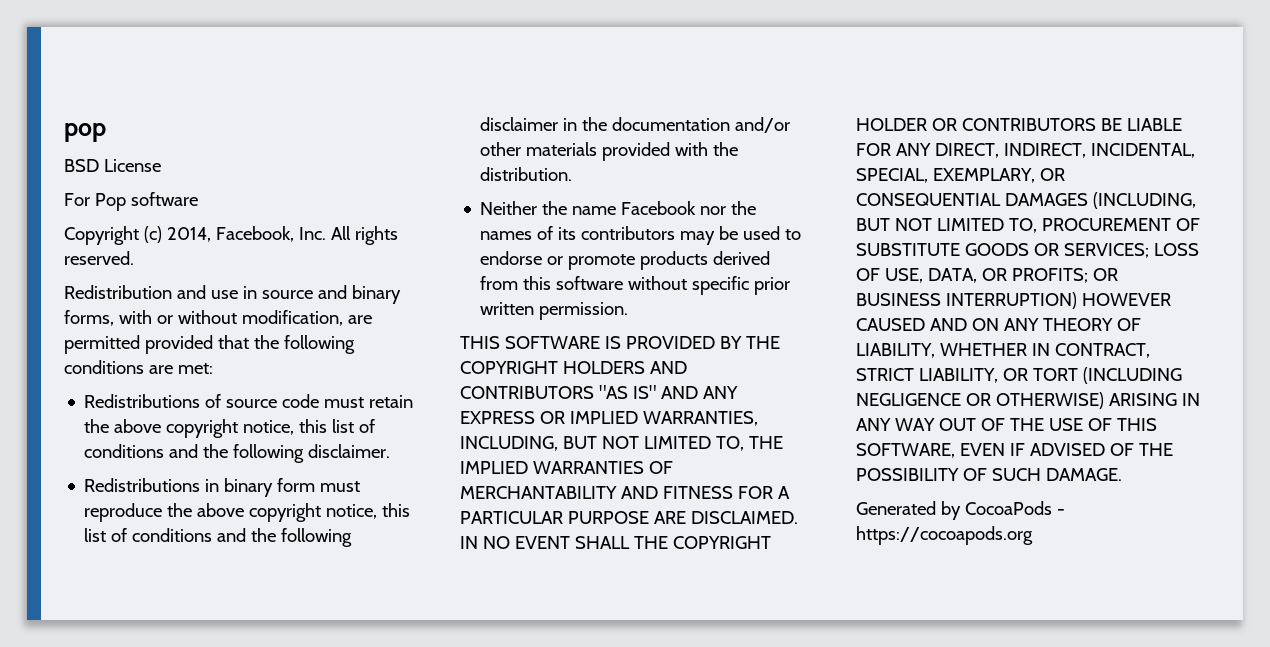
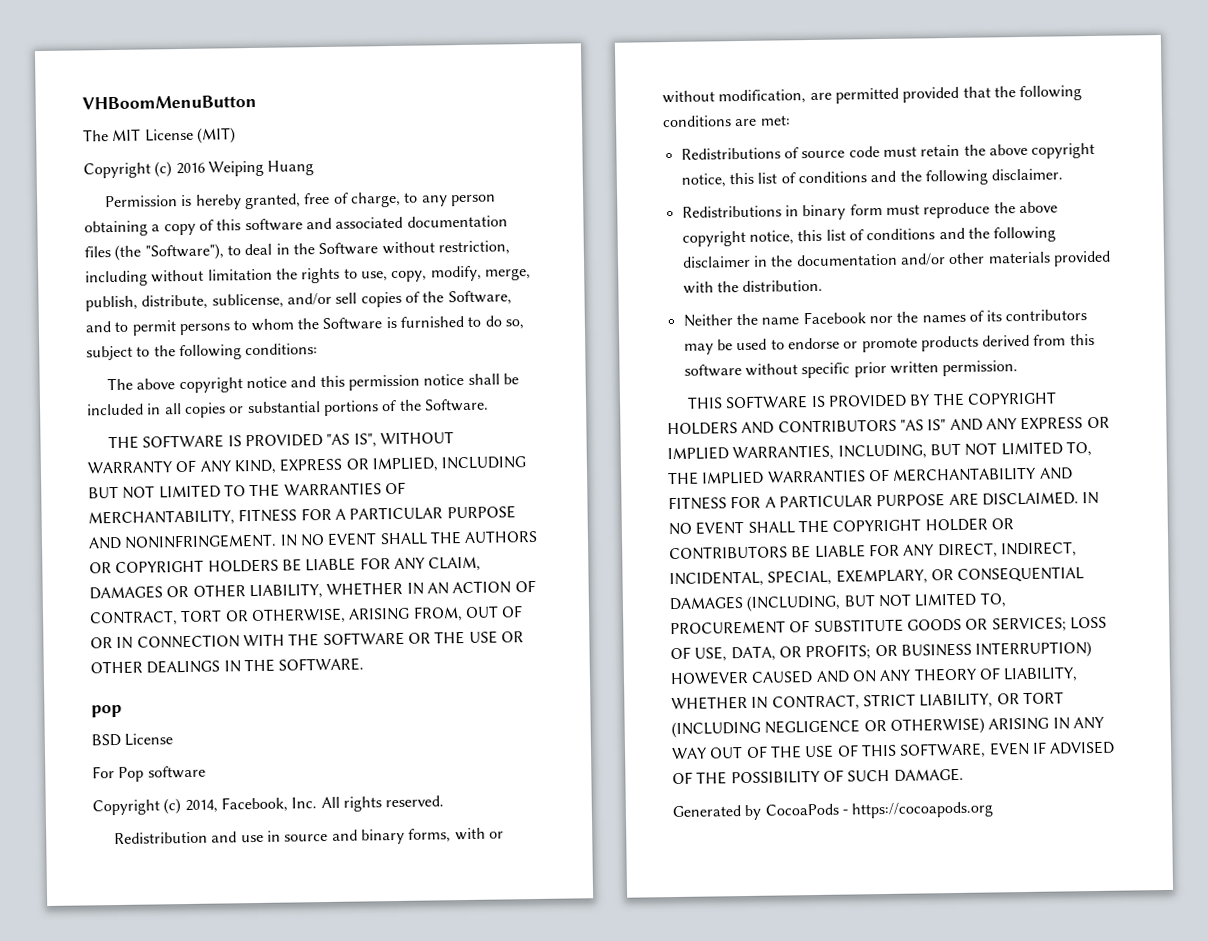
(64, 132) none -> [82,94,257,110] [83,127,236,144] [83,160,315,179] [104,191,496,210] [84,215,508,237] [84,240,510,261] [85,265,531,287] [85,290,512,312] [85,315,524,336] [86,343,319,361] [106,373,519,394] [87,398,489,419] [107,431,454,450] [87,456,527,475] [88,481,406,499] [88,505,516,527] [88,529,539,550] [89,556,482,574] [89,579,536,600] [89,605,524,627] [90,630,524,649] [90,657,365,675] VHBoomMenuButton // The MIT License (MIT) // Copyright (c) 2016 Weiping Huang // Permission is hereby granted, free of charge, to any person obtaining a copy of this software and associated documentation files (the "Software"), to deal in the Software without restriction, including without limitation the rights to use, copy, modify, merge, publish, distribute, sublicense, and/or sell copies of the Software, and to permit persons to whom the Software is furnished to do so, subject to the following conditions: // The above copyright notice and this permission notice shall be included in all copies or substantial portions of the Software. // THE SOFTWARE IS PROVIDED "AS IS", WITHOUT WARRANTY OF ANY KIND, EXPRESS OR IMPLIED, INCLUDING BUT NOT LIMITED TO THE WARRANTIES OF MERCHANTABILITY, FITNESS FOR A PARTICULAR PURPOSE AND NONINFRINGEMENT. IN NO EVENT SHALL THE AUTHORS OR COPYRIGHT HOLDERS BE LIABLE FOR ANY CLAIM, DAMAGES OR OTHER LIABILITY, WHETHER IN AN ACTION OF CONTRACT, TORT OR OTHERWISE, ARISING FROM, OUT OF OR IN CONNECTION WITH THE SOFTWARE OR THE USE OR OTHER DEALINGS IN THE SOFTWARE. //

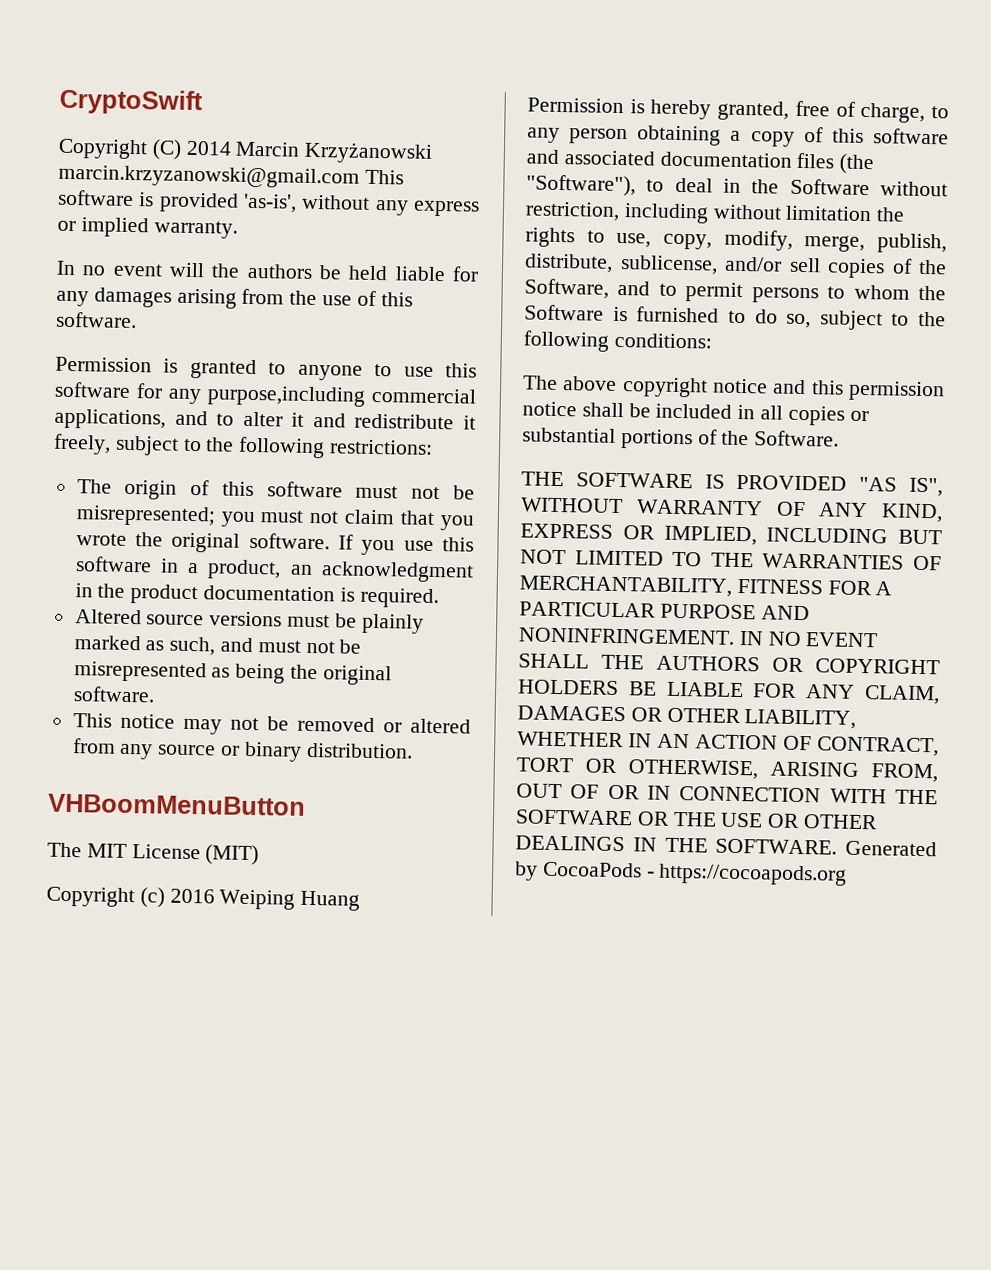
(82, 102) none -> [59,88,203,116] [58,138,434,164] [58,164,404,189] [57,189,480,217] [57,217,238,239] [56,260,479,282] [56,287,413,309] [55,311,137,329] [55,356,478,381] [54,381,477,407] [54,408,476,430] [53,433,434,459] [76,479,476,500] [75,505,474,531] [75,532,474,556] [74,556,474,583] [74,583,439,609] [74,609,424,634] [73,635,362,656] [73,661,392,686] [72,686,155,703] [72,713,472,735] [72,738,413,762] CryptoSwift // Copyright (C) 2014 Marcin Krzyżanowski marcin.krzyzanowski@gmail.com This software is provided 'as-is', without any express or implied warranty. // In no event will the authors be held liable for any damages arising from the use of this software. // Permission is granted to anyone to use this software for any purpose,including commercial applications, and to alter it and redistribute it freely, subject to the following restrictions: // The origin of this software must not be misrepresented; you must not claim that you wrote the original software. If you use this software in a product, an acknowledgment in the product documentation is required. // Altered source versions must be plainly marked as such, and must not be misrepresented as being the original software. // This notice may not be removed or altered from any source or binary distribution. //
[91,704,122,718] [91,733,174,747] [92,765,206,782] [92,795,445,816] [113,827,504,845] [662,85,1083,105] [662,115,791,128] [680,142,1096,160] [680,168,1064,188] [681,201,1058,221] [681,226,1057,247] [681,250,1111,268] [682,279,824,294] [682,309,1088,327] [683,333,1095,355] [683,360,1019,379] [686,391,1057,410] [667,416,1110,436] [667,441,1092,462] [668,466,1073,486] [668,491,1100,511] [668,517,1014,536] [669,541,1077,561] [669,566,1085,588] [669,592,1006,612] [670,616,1107,636] [670,641,1093,662] [670,666,1079,686] [671,691,1064,711] [671,716,1105,739] [671,740,1116,760] [672,767,964,785] // pop // BSD License // For Pop software // Copyright (c) 2014, Facebook, Inc. All rights reserved. // Redistribution and use in source and binary forms, with or without modification, are permitted provided that the following conditions are met: // Redistributions of source code must retain the above copyright notice, this list of conditions and the following disclaimer. // Redistributions in binary form must reproduce the above copyright notice, this list of conditions and the following disclaimer in the documentation and/or other materials provided with the distribution. // Neither the name Facebook nor the names of its contributors may be used to endorse or promote products derived from this software without specific prior written permission. // THIS SOFTWARE IS PROVIDED BY THE COPYRIGHT HOLDERS AND CONTRIBUTORS "AS IS" AND ANY EXPRESS OR IMPLIED WARRANTIES, INCLUDING, BUT NOT LIMITED TO, THE IMPLIED WARRANTIES OF MERCHANTABILITY AND FITNESS FOR A PARTICULAR PURPOSE ARE DISCLAIMED. IN NO EVENT SHALL THE COPYRIGHT HOLDER OR CONTRIBUTORS BE LIABLE FOR ANY DIRECT, INDIRECT, INCIDENTAL, SPECIAL, EXEMPLARY, OR CONSEQUENTIAL DAMAGES (INCLUDING, BUT NOT LIMITED TO, PROCUREMENT OF SUBSTITUTE GOODS OR SERVICES; LOSS OF USE, DATA, OR PROFITS; OR BUSINESS INTERRUPTION) HOWEVER CAUSED AND ON ANY THEORY OF LIABILITY, WHETHER IN CONTRACT, STRICT LIABILITY, OR TORT (INCLUDING NEGLIGENCE OR OTHERWISE) ARISING IN ANY WAY OUT OF THE USE OF THIS SOFTWARE, EVEN IF ADVISED OF THE POSSIBILITY OF SUCH DAMAGE. // -> (838, 846) none

